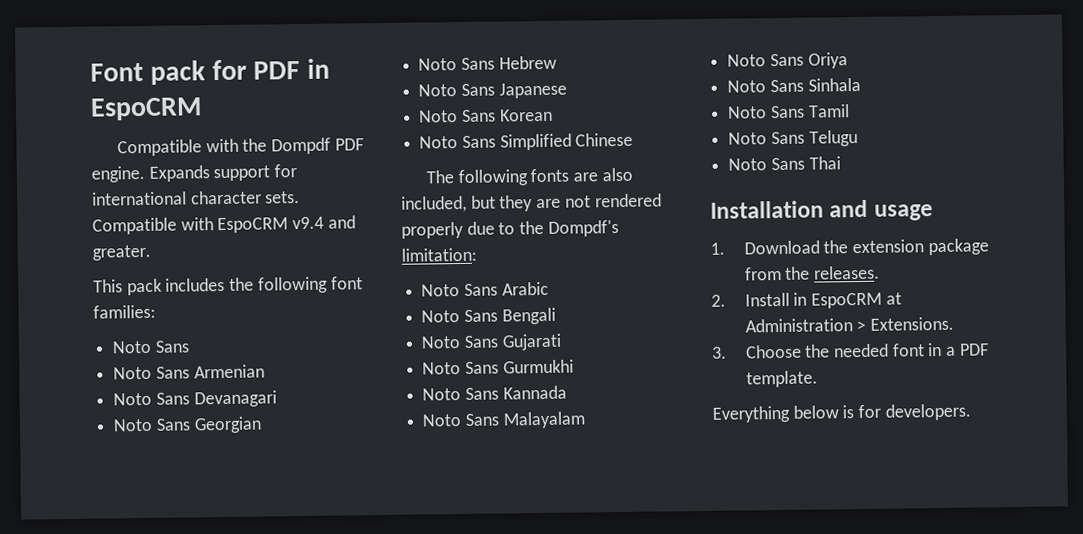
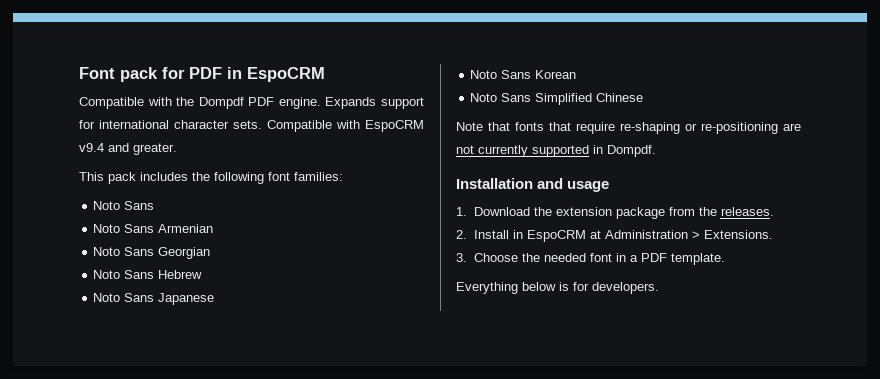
[113,390,277,408] // Noto Sans Devanagari -> (214, 228) none
[426,167,633,187] [401,193,662,213] [401,220,619,239] [401,247,477,262] [421,281,549,297] [421,307,556,325] [421,333,562,351] [422,359,574,375] [422,385,567,401] [422,411,586,429] [727,52,848,69] [727,77,861,93] [727,104,850,119] [728,130,858,147] [728,156,841,171] The following fonts are also included, but they are not rendered properly due to the Dompdf's limitation: // Noto Sans Arabic // Noto Sans Bengali // Noto Sans Gujarati // Noto Sans Gurmukhi // Noto Sans Kannada // Noto Sans Malayalam // Noto Sans Oriya // Noto Sans Sinhala // Noto Sans Tamil // Noto Sans Telugu // Noto Sans Thai -> [456,122,801,134] [456,145,656,157] Note that fonts that require re-shaping or re-positioning are not currently supported in Dompdf.

